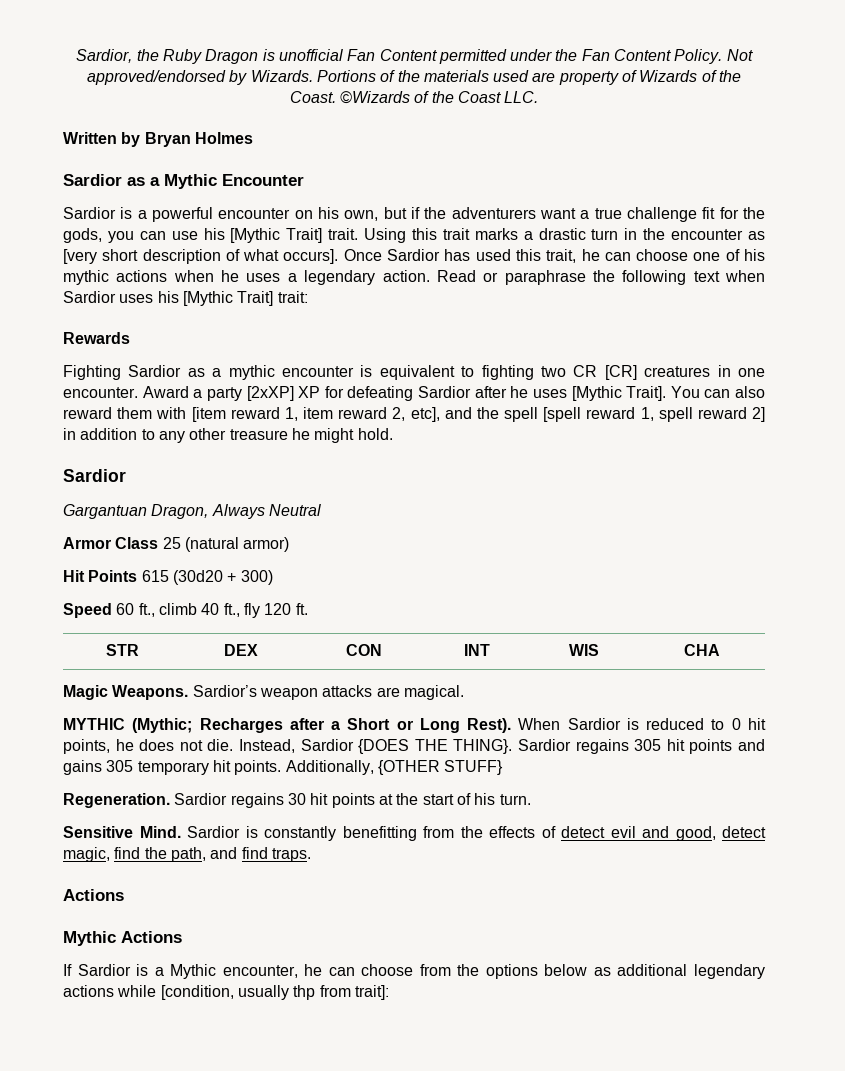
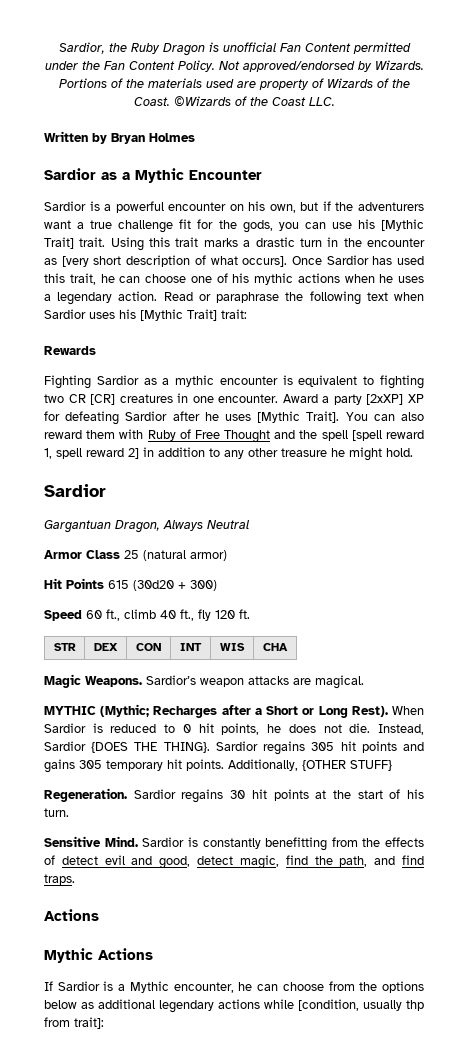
[191,407,440,422] [item reward 1, item reward 2, etc], -> [147,429,271,443] Ruby of Free Thought

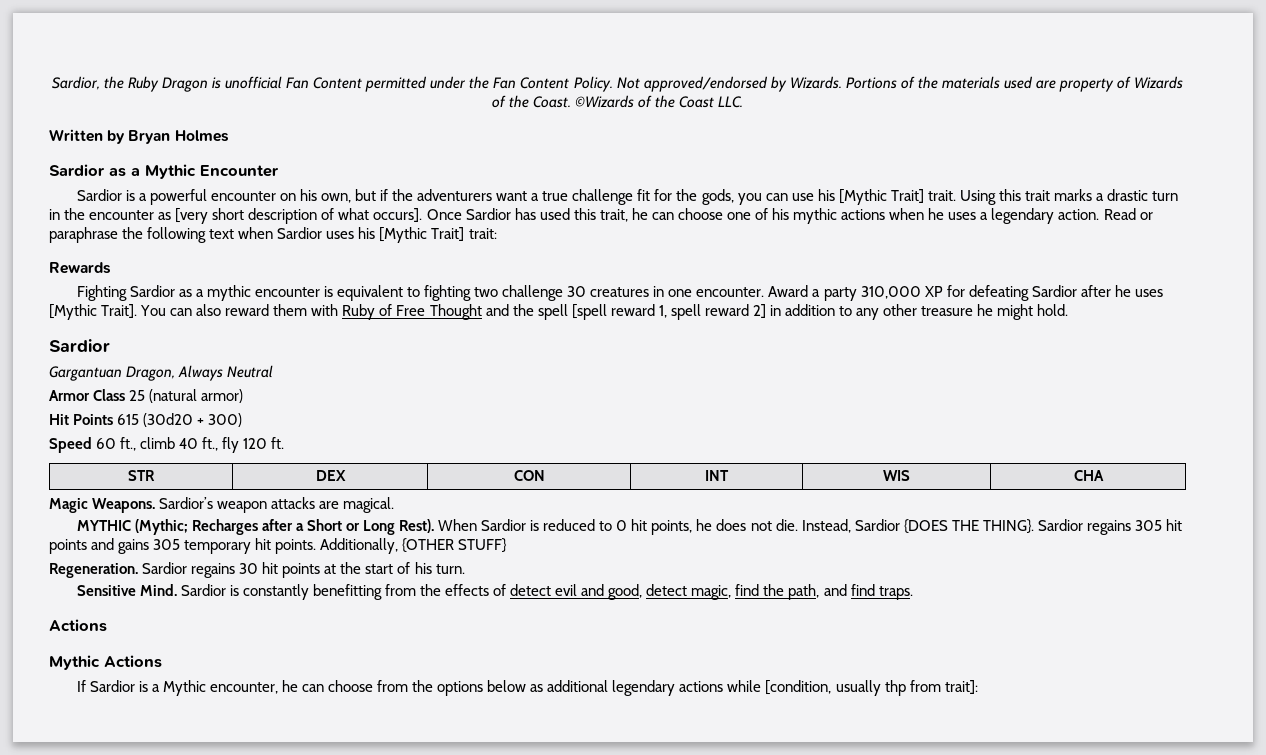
[68,394,116,405] CR [CR] -> [502,285,587,301] challenge 30
[366,394,404,405] [2xXP] -> [860,286,921,299] 310,000

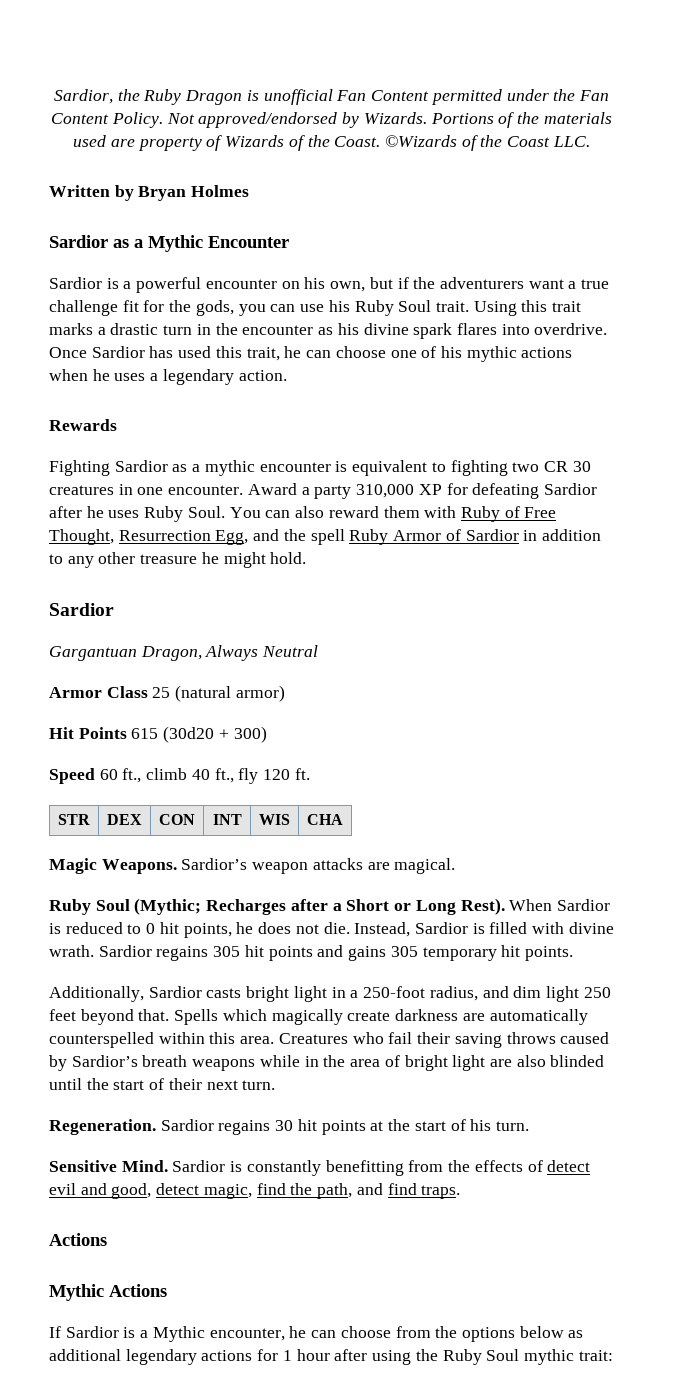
[838,189,924,205] [Mythic Trait] -> [354,300,432,316] Ruby Soul
[175,208,423,224] [very short description of what occurs]. -> [337,323,608,339] his divine spark flares into overdrive.
[1103,208,1153,220] [49,227,497,243] Read or paraphrase the following text when Sardior uses his [Mythic Trait] trait: -> (287, 375) none
[502,285,564,301] challenge -> [543,461,568,472] CR
[49,304,138,320] [Mythic Trait]. -> [144,506,225,522] Ruby Soul.
[429,304,766,320] Thought and the spell [spell reward 1, spell reward 2] -> [49,529,519,545] Thought, Resurrection Egg, and the spell Ruby Armor of Sardior
[76,520,131,531] MYTHIC -> [49,899,130,915] Ruby Soul
[903,519,1034,534] {DOES THE THING}. -> [472,922,614,934] [49,945,94,957] is filled with divine wrath.
[320,538,508,554] Additionally, {OTHER STUFF} -> [49,986,611,1002] [49,1009,588,1025] [49,1032,610,1048] [49,1055,605,1071] [49,1078,276,1090] // Additionally, Sardior casts bright light in a 250-foot radius, and dim light 250 feet beyond that. Spells which magically create darkness are automatically counterspelled within this area. Creatures who fail their saving throws caused by Sardior’s breath weapons while in the area of bright light are also blinded until the start of their next turn.
[727,680,978,696] while [condition, usually thp from trait]: -> [257,1349,613,1365] for 1 hour after using the Ruby Soul mythic trait:

